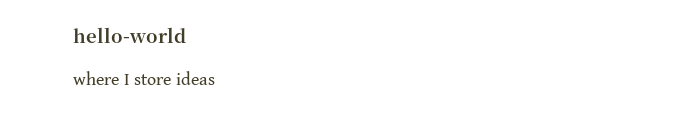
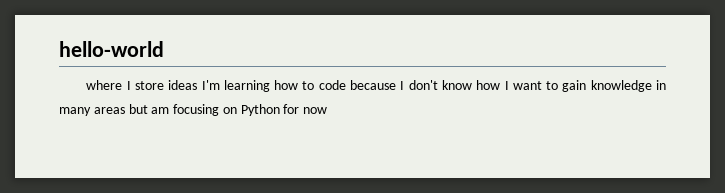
(216, 78) none -> [201,80,666,92] [59,104,328,116] I'm learning how to code because I don't know how I want to gain knowledge in many areas but am focusing on Python for now

